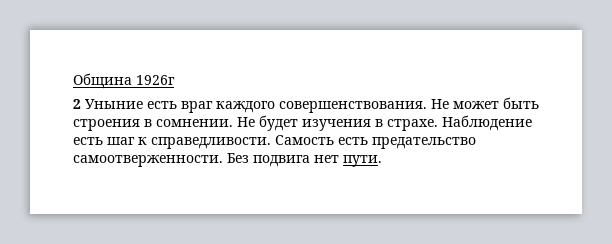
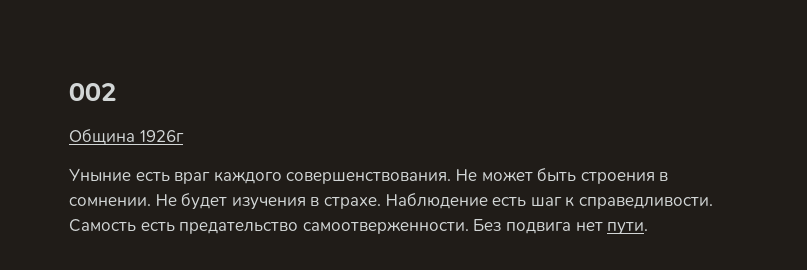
(73, 81) none -> [69,83,116,101] 002 //
[73,99,81,109] 2 -> (184, 136) none

